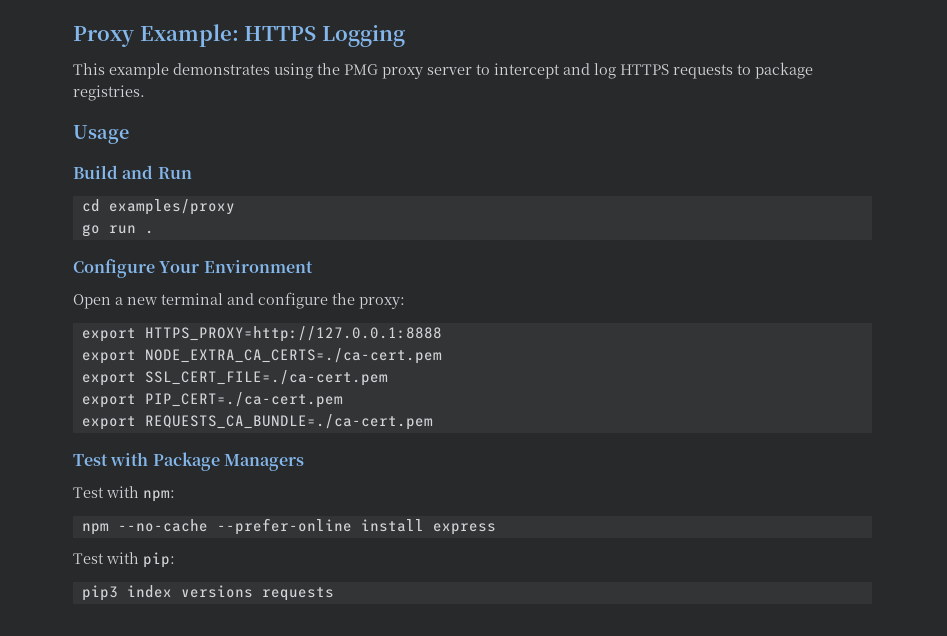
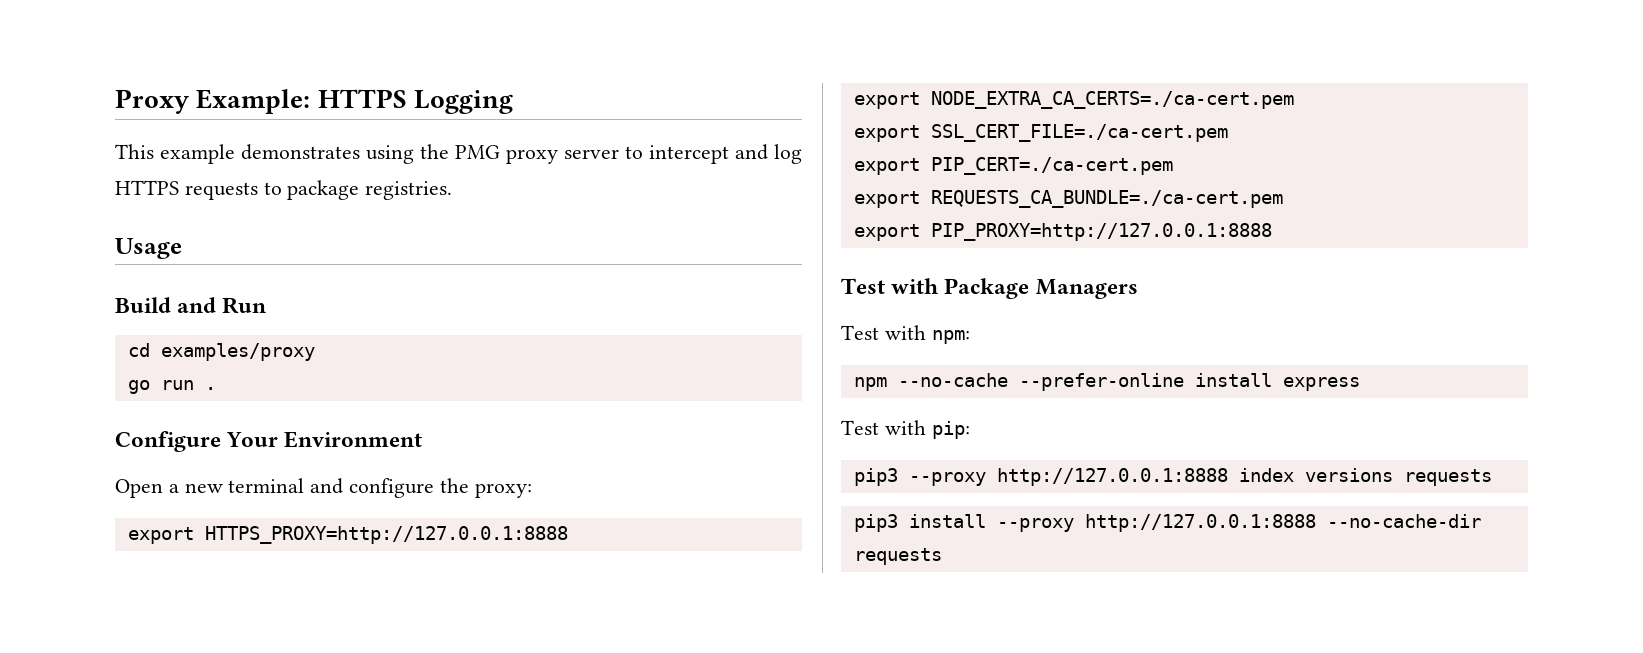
(433, 422) none -> [853,223,1272,241] // export PIP_PROXY=http://127.0.0.1:8888
(118, 593) none -> [908,468,1228,486] --proxy http://127.0.0.1:8888
(334, 594) none -> [853,514,1481,532] [853,548,942,565] // pip3 install --proxy http://127.0.0.1:8888 --no-cache-dir requests

